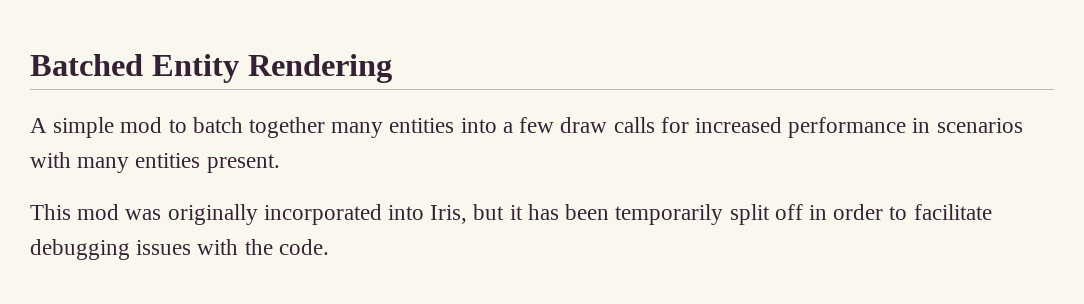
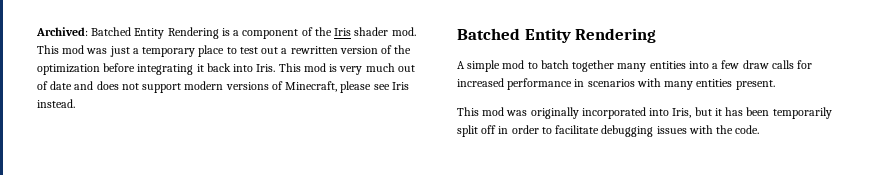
(30, 65) none -> [36,27,416,39] [37,45,412,57] [37,63,415,75] [37,81,409,93] [37,99,75,108] Archived: Batched Entity Rendering is a component of the Iris shader mod. This mod was just a temporary place to test out a rewritten version of the optimization before integrating it back into Iris. This mod is very much out of date and does not support modern versions of Minecraft, please see Iris instead. //

